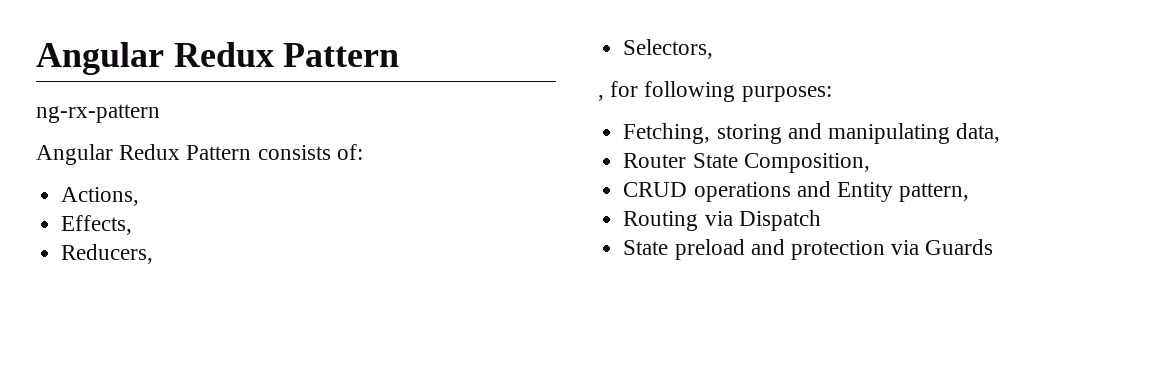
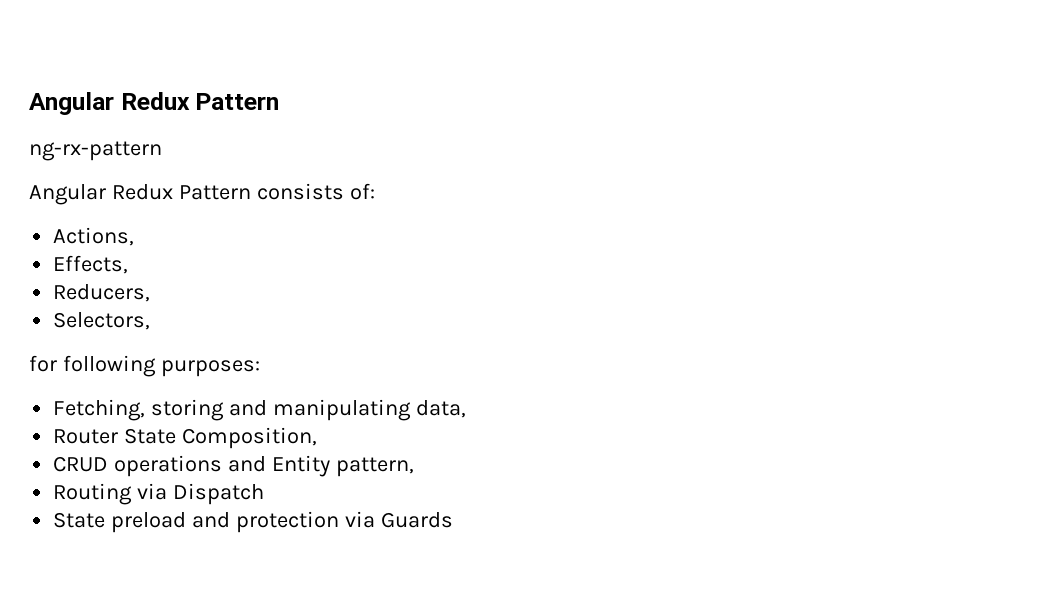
[598,95,604,101] , -> (151, 321) none

